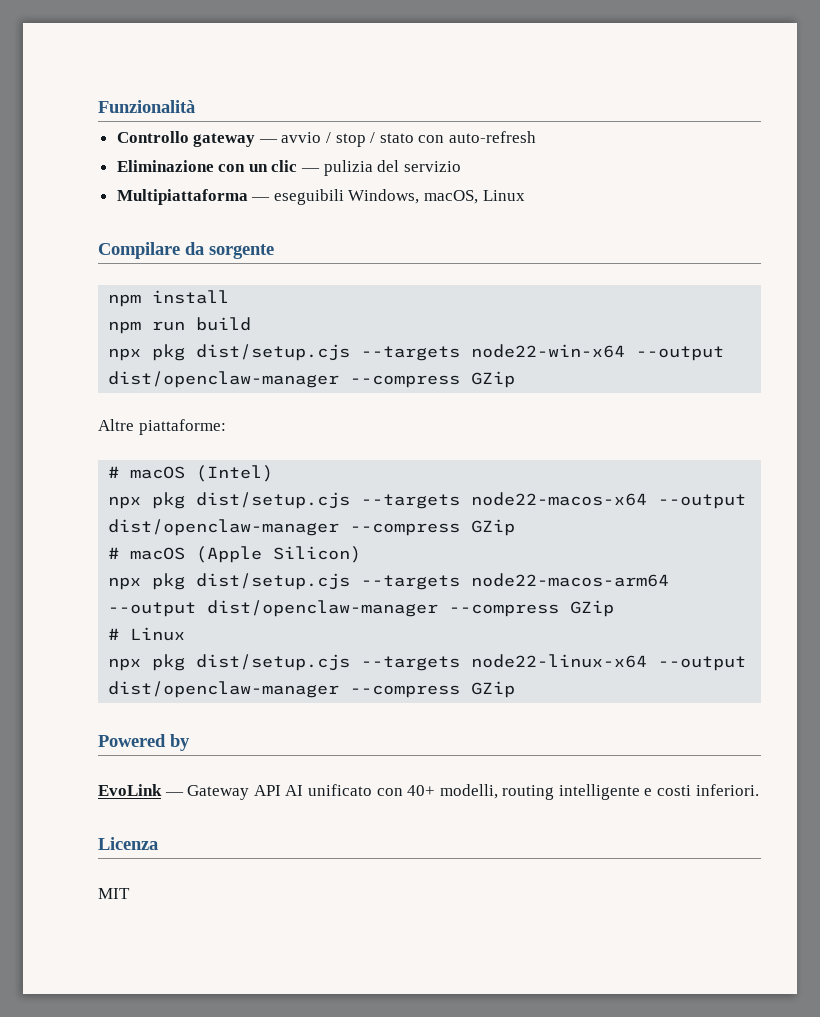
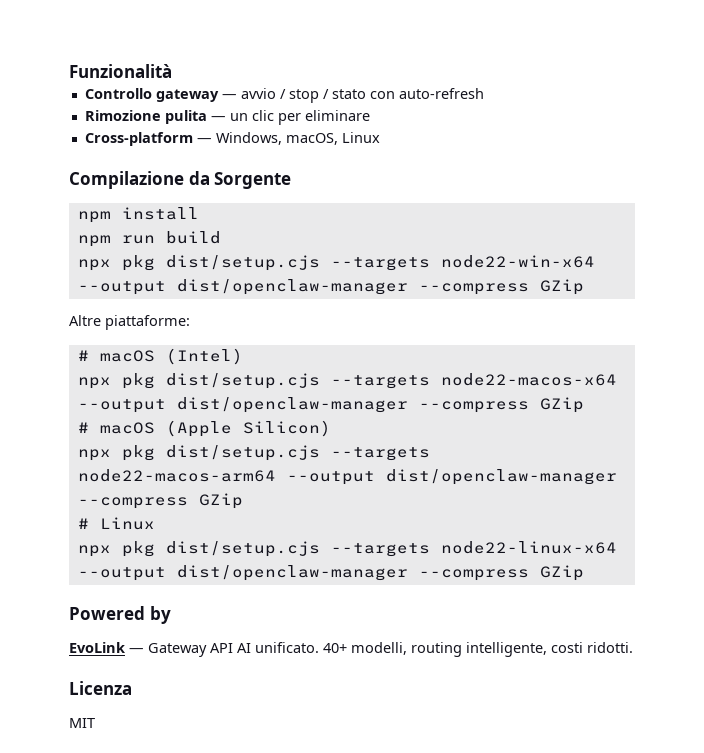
[116,160,461,176] [116,189,344,205] Eliminazione con un clic — pulizia del servizio // Multipiattaforma — eseguibili -> [84,110,370,125] [84,132,212,146] Rimozione pulita — un clic per eliminare // Cross-platform —
[98,242,274,259] Compilare da sorgente -> [69,171,292,189] Compilazione da Sorgente
[307,784,403,796] unificato con -> [255,642,319,653] unificato.
[558,784,759,800] intelligente e costi inferiori. -> [466,642,633,657] intelligente, costi ridotti.

